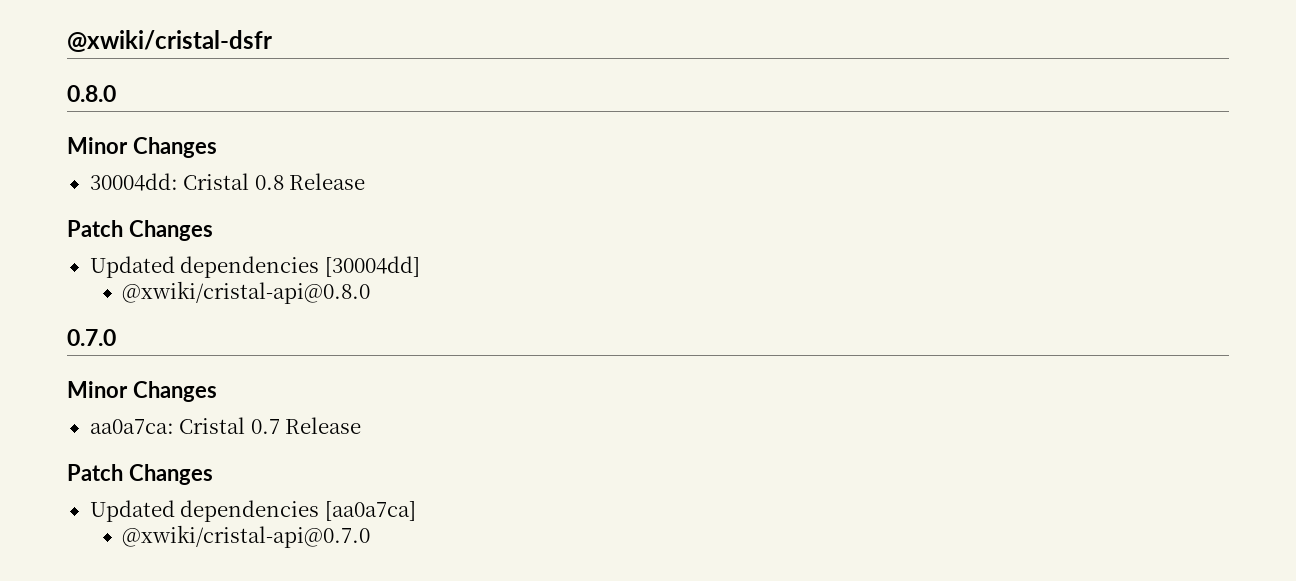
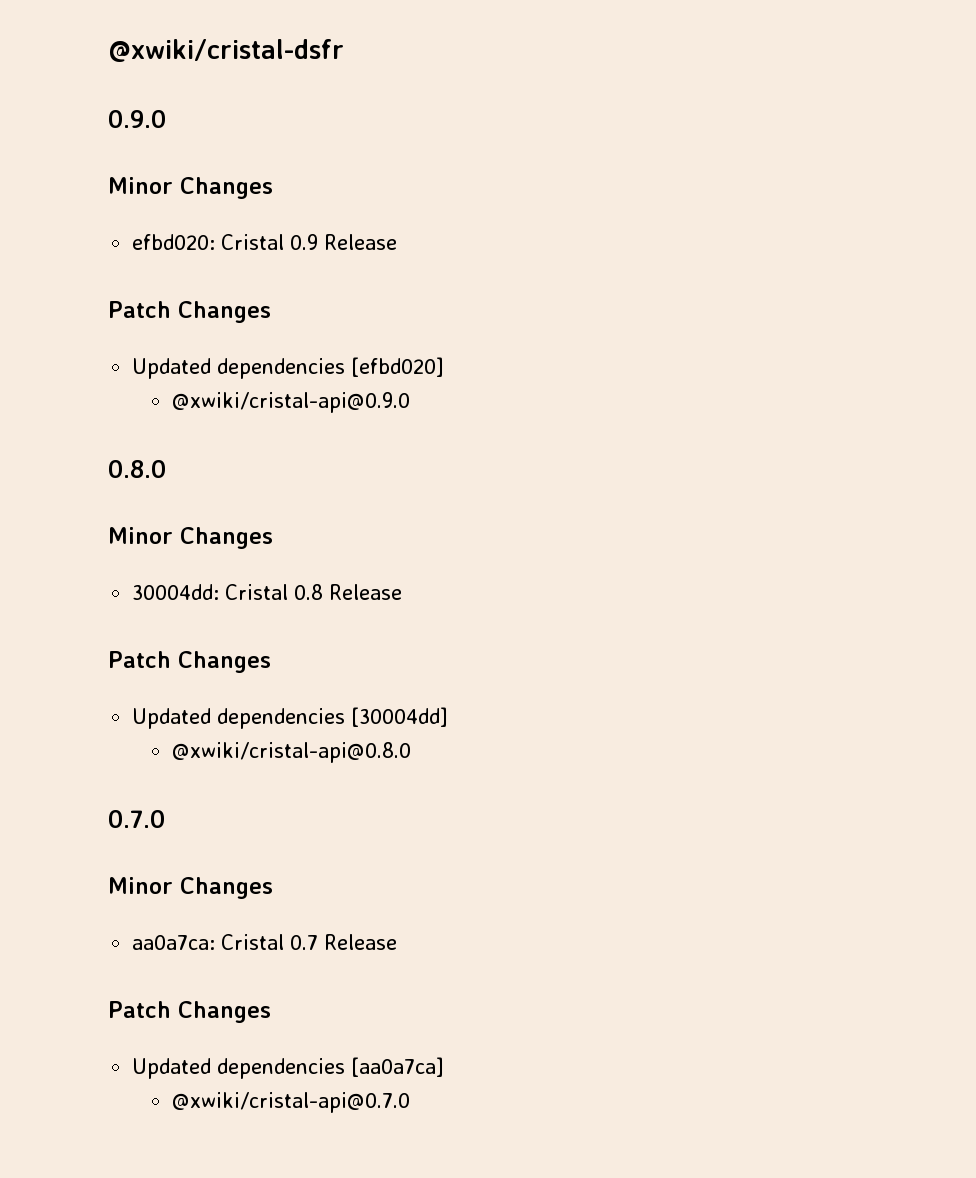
(272, 41) none -> [108,110,166,128] [108,177,273,199] [132,234,398,250] [108,301,271,323] [132,357,445,379] [171,392,410,413] // 0.9.0 // Minor Changes // efbd020: Cristal 0.9 Release // Patch Changes // Updated dependencies [efbd020] // @xwiki/cristal-api@0.9.0

